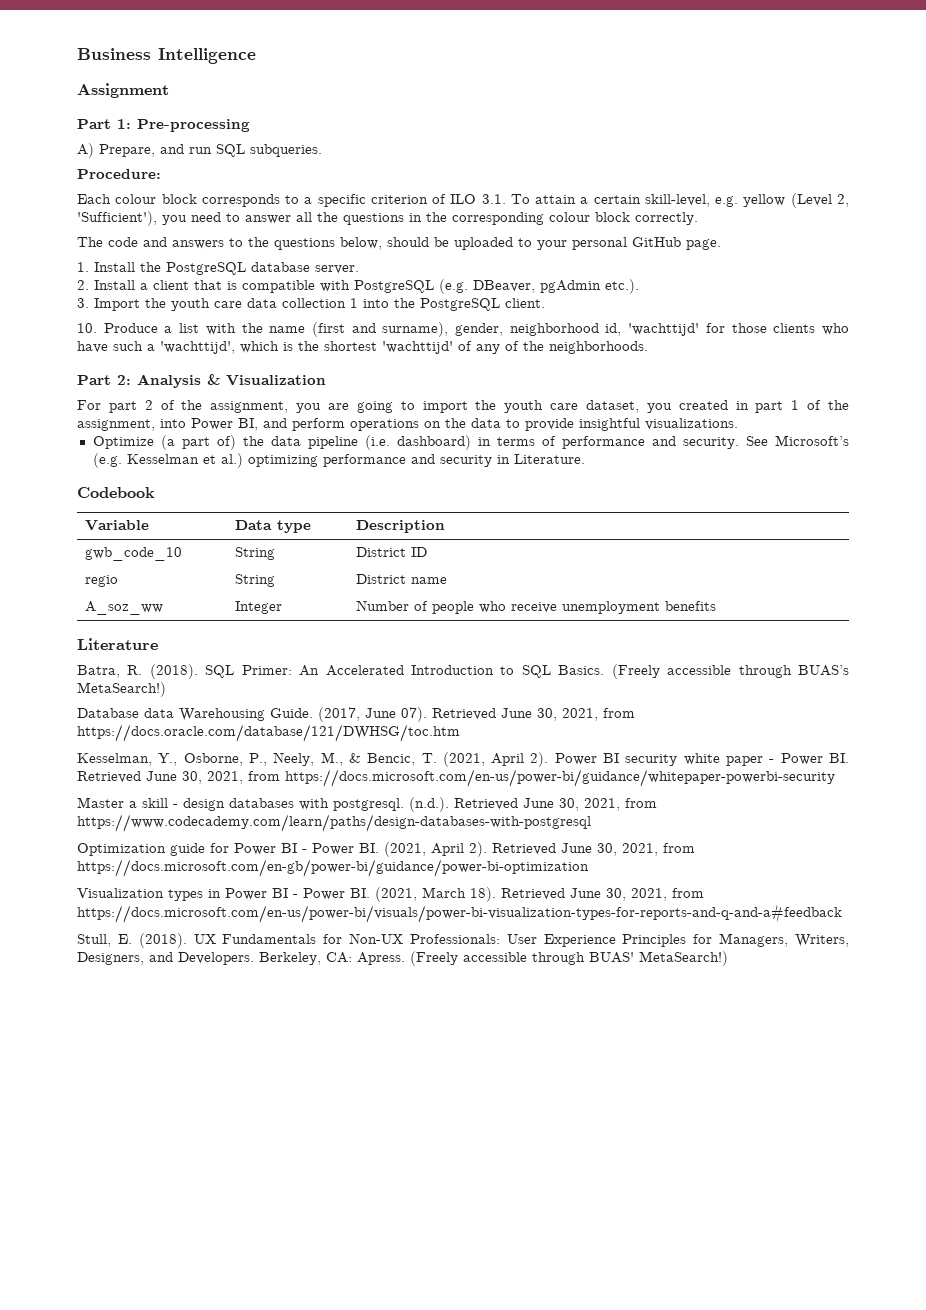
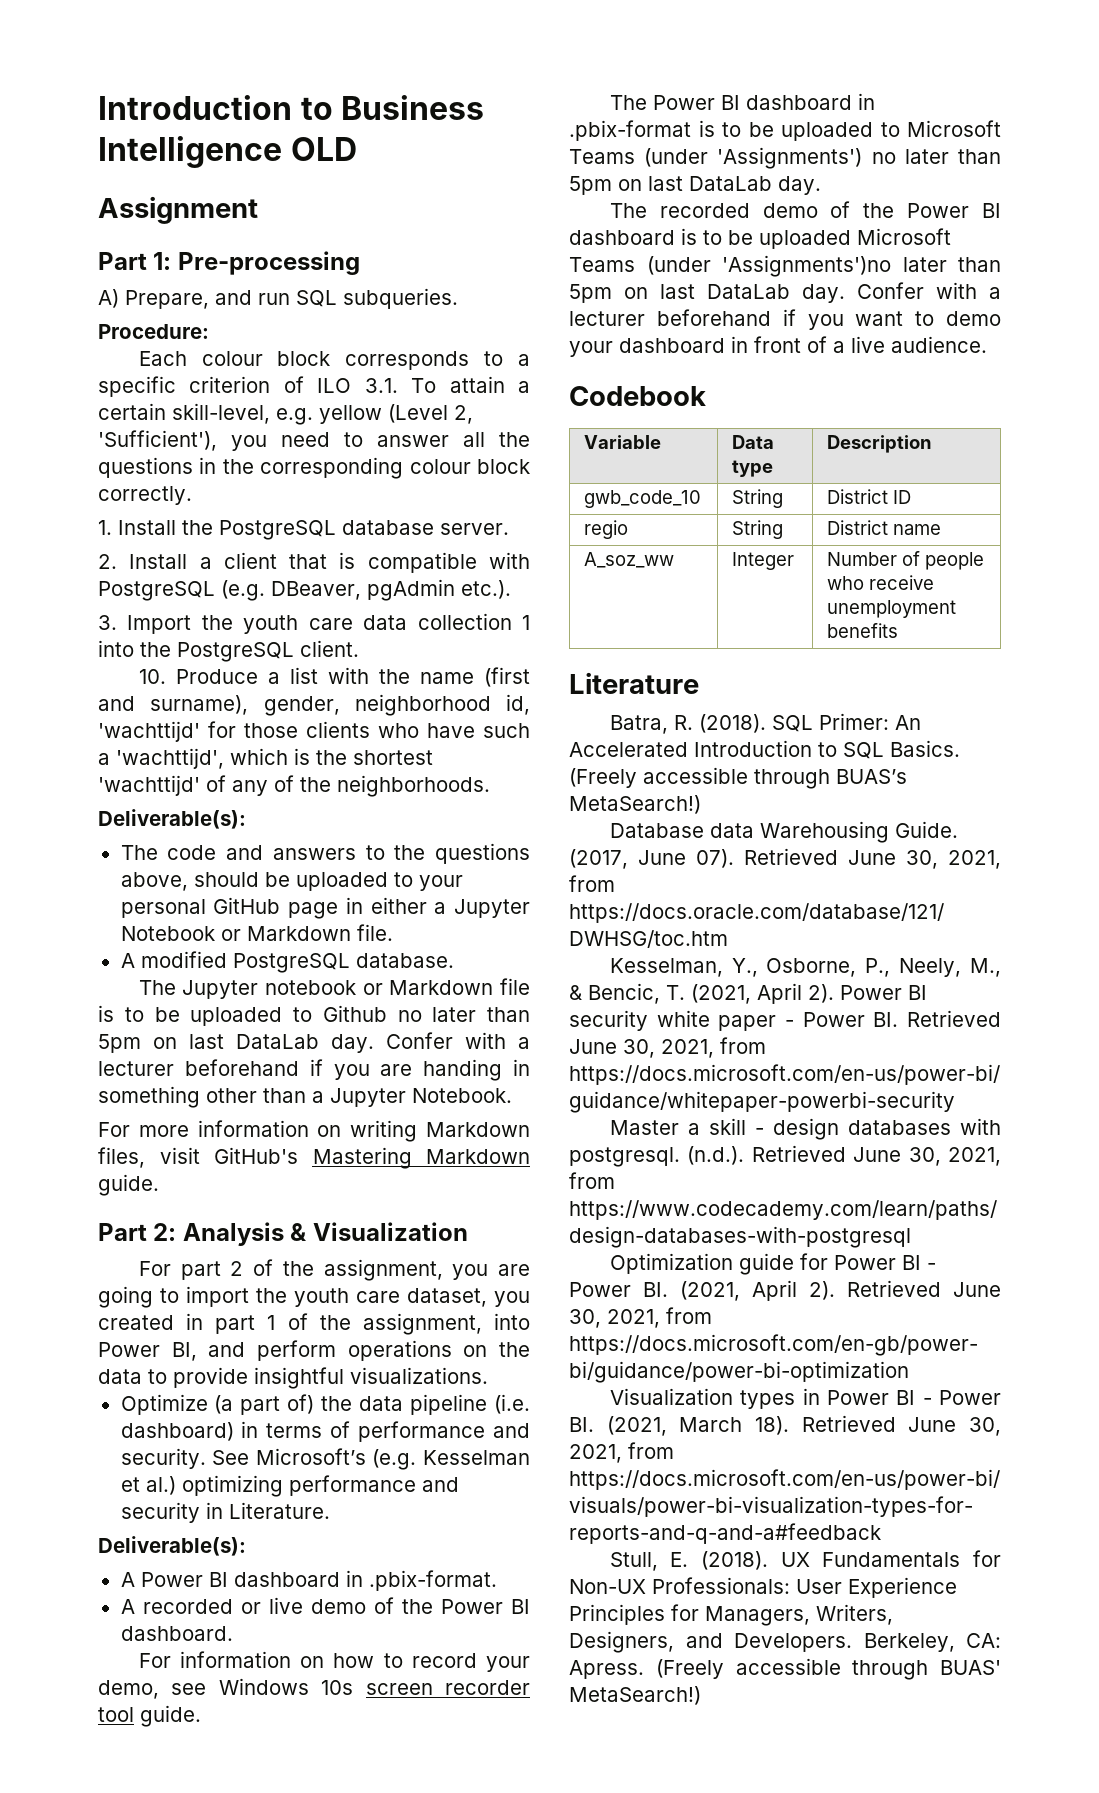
(77, 54) none -> [98,95,333,120] Introduction to
(256, 56) none -> [290,137,357,161] OLD
[77,237,721,250] // The code and answers to the questions below, should be uploaded to your personal GitHub page. -> (192, 495) none
(648, 347) none -> [98,809,246,829] [120,843,530,864] [120,872,463,891] [120,897,530,919] [120,924,393,941] [120,951,454,973] [138,978,530,999] [98,1005,530,1026] [98,1032,530,1053] [98,1059,530,1081] [98,1086,512,1108] [98,1120,530,1142] [98,1147,530,1169] [98,1174,159,1196] // Deliverable(s): // The code and answers to the questions above, should be uploaded to your personal GitHub page in either a Jupyter Notebook or Markdown file. // A modified PostgreSQL database. // The Jupyter notebook or Markdown file is to be uploaded to Github no later than 5pm on last DataLab day. Confer with a lecturer beforehand if you are handing in something other than a Jupyter Notebook. // For more information on writing Markdown files, visit GitHub's Mastering Markdown guide.
(585, 459) none -> [98,1536,246,1556] [120,1570,497,1591] [120,1597,530,1614] [120,1626,233,1641] [138,1651,530,1672] [98,1678,530,1699] [98,1705,201,1727] [609,93,875,110] [569,120,1001,141] [569,147,1001,169] [569,176,821,195] [609,201,1001,218] [569,228,951,249] [569,255,1001,277] [569,282,1001,303] [569,309,1001,330] [569,336,987,357] // Deliverable(s): // A Power BI dashboard in .pbix-format. // A recorded or live demo of the Power BI dashboard. // For information on how to record your demo, see Windows 10s screen recorder tool guide. // The Power BI dashboard in .pbix-format is to be uploaded to Microsoft Teams (under 'Assignments') no later than 5pm on last DataLab day. // The recorded demo of the Power BI dashboard is to be uploaded Microsoft Teams (under 'Assignments')no later than 5pm on last DataLab day. Confer with a lecturer beforehand if you want to demo your dashboard in front of a live audience.

